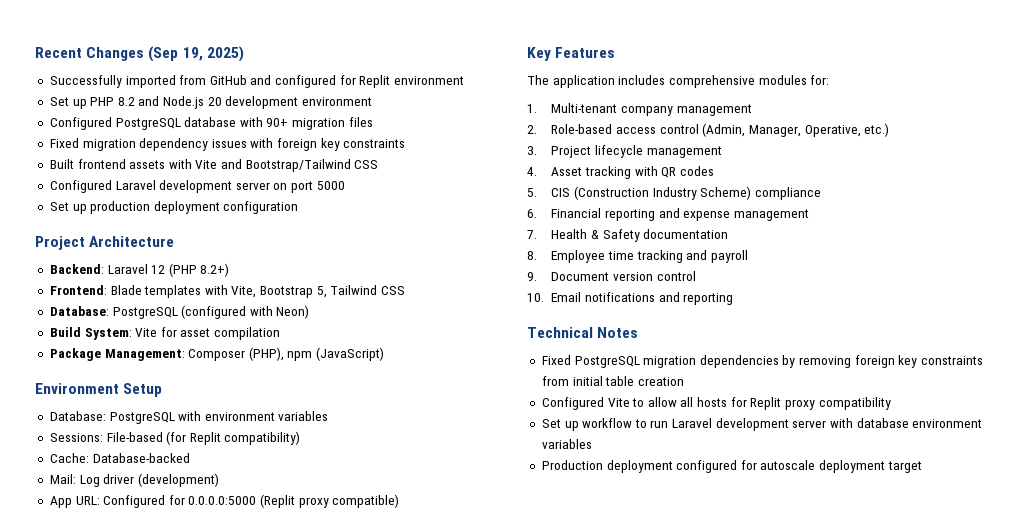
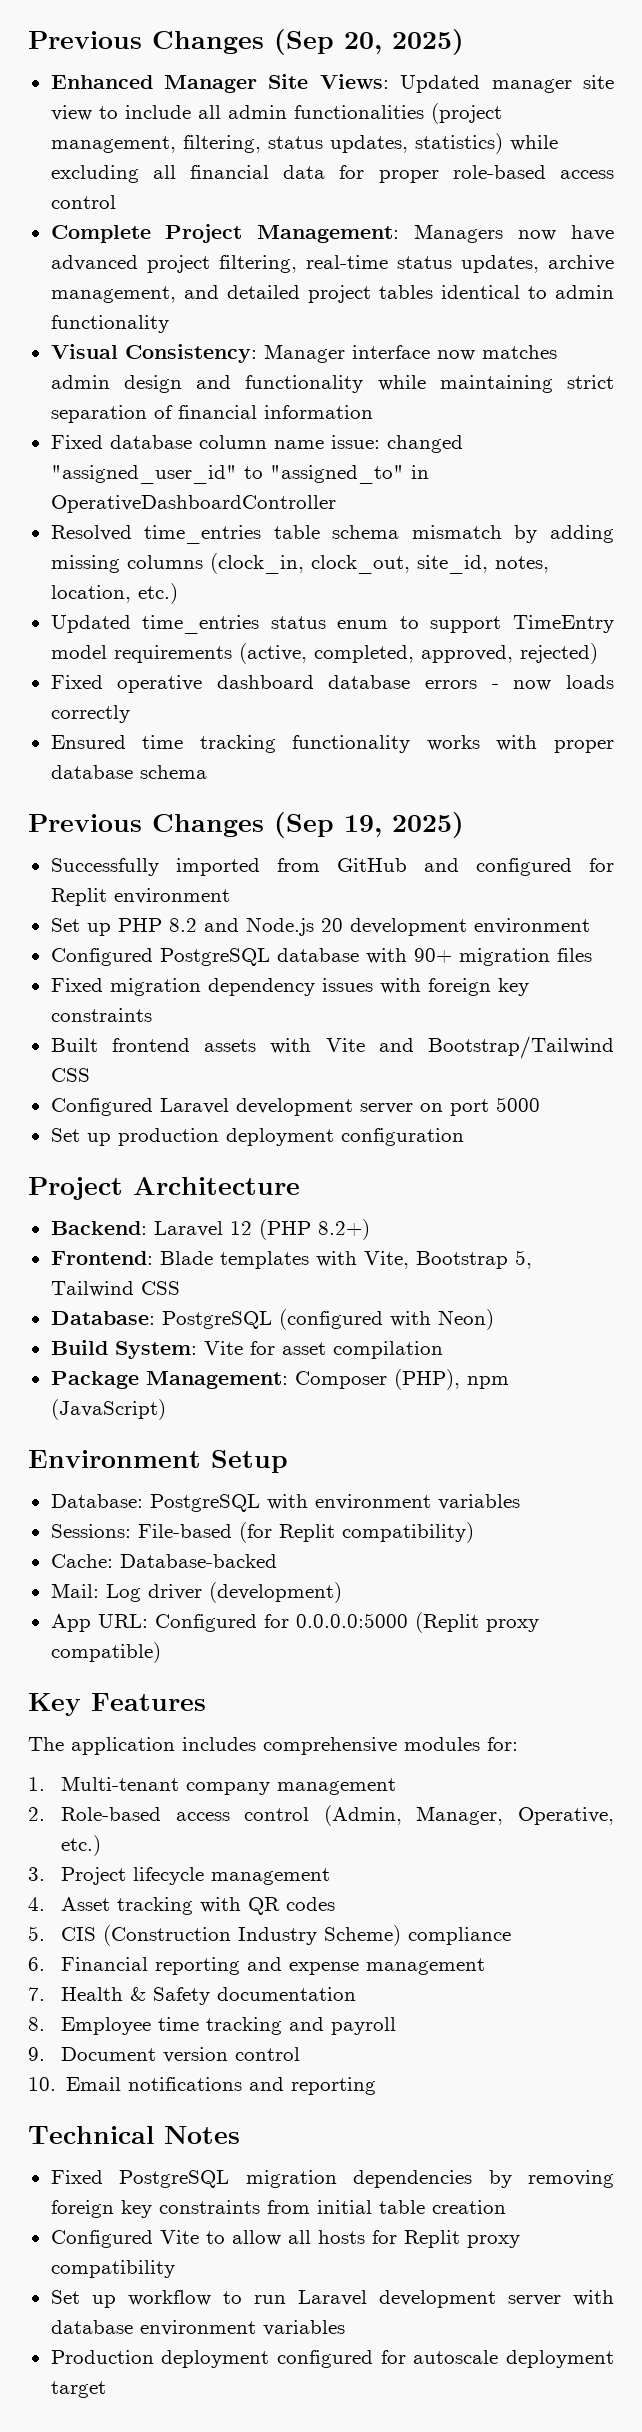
[35,47,82,58] Recent -> [28,29,464,55] [50,74,614,93] [50,103,502,124] [50,133,558,154] [50,165,615,183] [50,195,116,209] [50,224,614,243] [50,255,614,273] [50,285,615,303] [50,315,169,333] [50,344,557,363] [50,375,615,393] [50,405,373,423] [50,435,463,453] [50,465,429,484] [50,495,336,513] [50,525,614,544] [50,553,549,574] [50,583,178,604] [50,615,614,634] [50,643,598,664] [50,675,614,693] [50,705,130,723] [50,735,614,753] [50,765,207,779] [28,814,142,832] Previous Changes (Sep 20, 2025) // Enhanced Manager Site Views: Updated manager site view to include all admin functionalities (project management, filtering, status updates, statistics) while excluding all financial data for proper role-based access control // Complete Project Management: Managers now have advanced project filtering, real-time status updates, archive management, and detailed project tables identical to admin functionality // Visual Consistency: Manager interface now matches admin design and functionality while maintaining strict separation of financial information // Fixed database column name issue: changed "assigned_user_id" to "assigned_to" in OperativeDashboardController // Resolved time_entries table schema mismatch by adding missing columns (clock_in, clock_out, site_id, notes, location, etc.) // Updated time_entries status enum to support TimeEntry model requirements (active, completed, approved, rejected) // Fixed operative dashboard database errors - now loads correctly // Ensured time tracking functionality works with proper database schema // Previous

